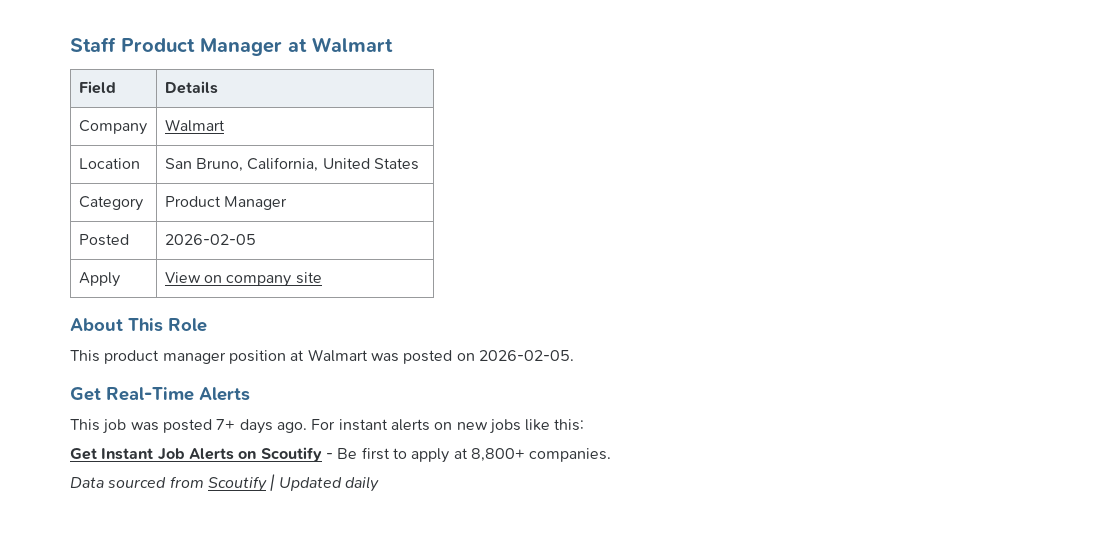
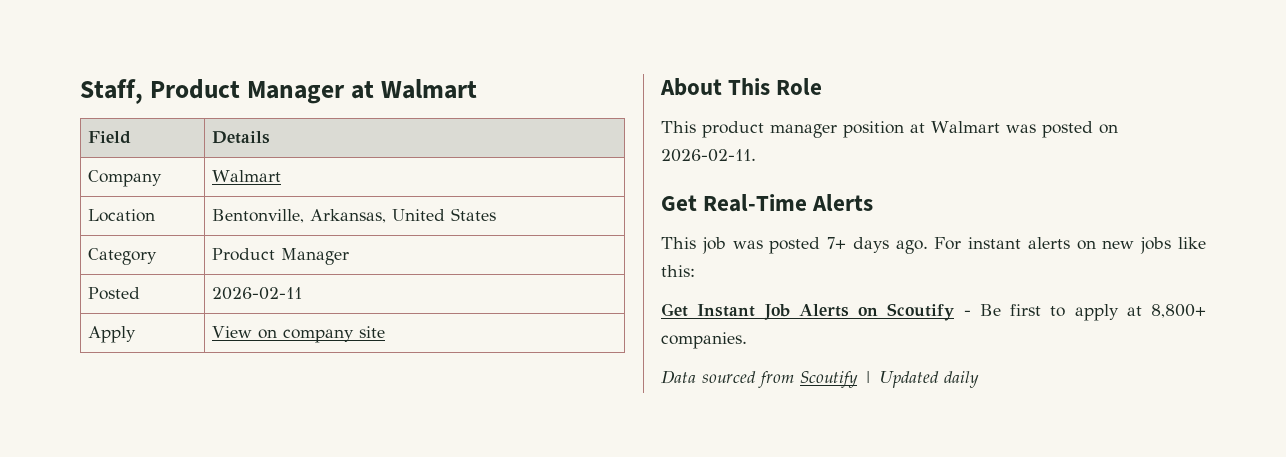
[70,37,116,52] Staff -> [80,79,143,104] Staff,
[164,157,319,172] San Bruno, California, -> [211,209,386,223] Bentonville, Arkansas,
[164,234,256,245] 2026-02-05 -> [211,287,302,300] 2026-02-11
[478,350,574,361] 2026-02-05. -> [661,149,756,162] 2026-02-11.

